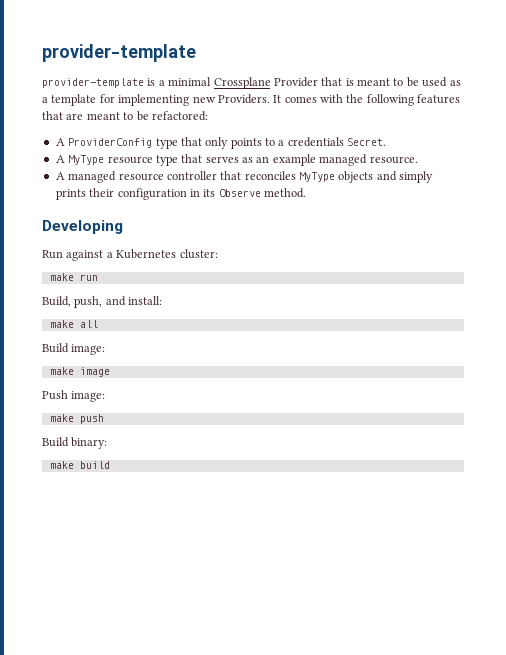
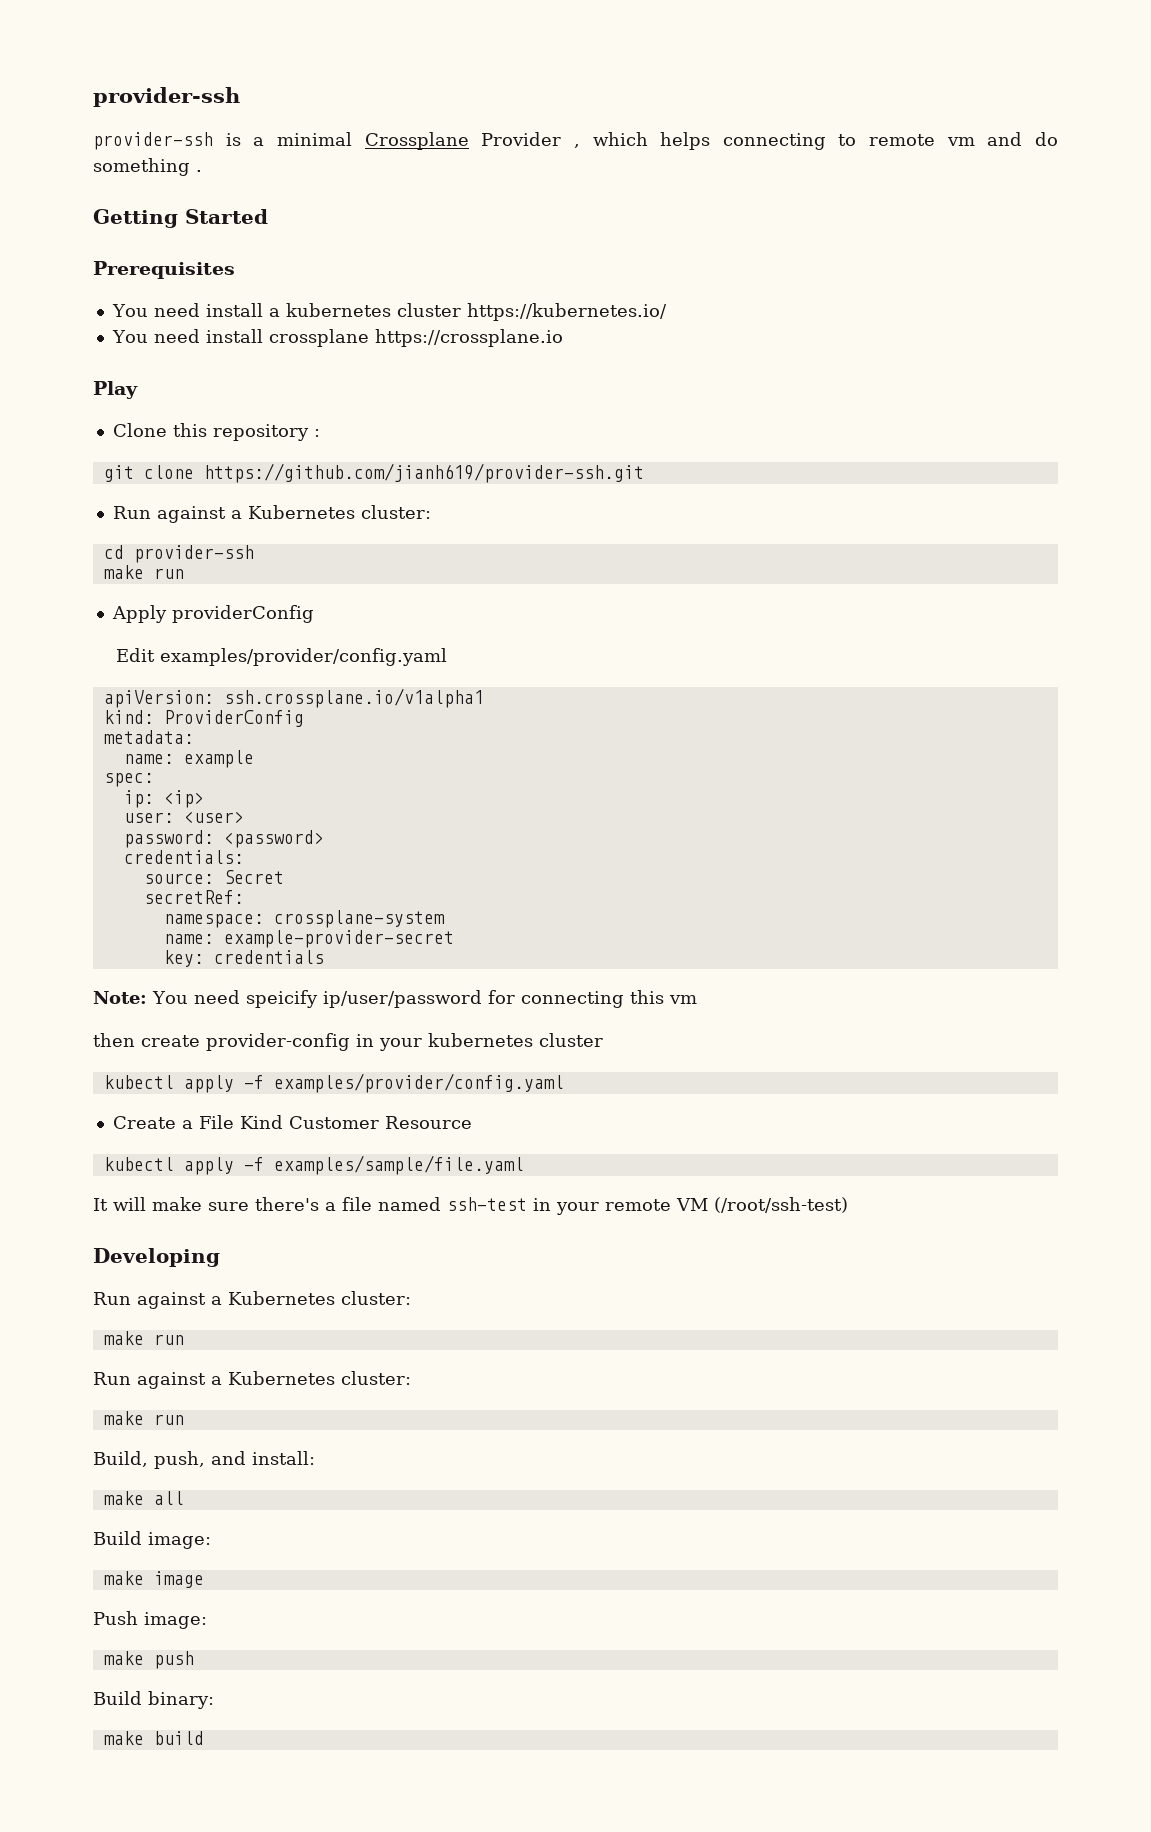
[42,44,196,62] [42,78,144,88] provider-template // provider-template -> [93,87,240,107] [93,132,213,150] provider-ssh // provider-ssh
[321,77,461,87] [42,94,461,106] [42,111,208,121] [55,137,387,149] [55,154,418,166] [55,171,434,183] [55,188,306,200] that is meant to be used as a template for implementing new Providers. It comes with the following features that are meant to be refactored: // A ProviderConfig type that only points to a credentials Secret. // A MyType resource type that serves as an example managed resource. // A managed resource controller that reconciles MyType objects and simply prints their configuration in its Observe method. -> [573,132,1058,150] [93,158,202,176] [93,209,268,228] [93,261,235,279] [111,303,667,321] [111,329,563,347] [93,381,138,399] [112,423,320,441] [103,463,644,483] [112,505,431,523] [103,545,254,563] [103,565,184,579] [111,605,314,623] [115,648,447,666] [103,688,484,708] [103,710,304,727] [103,730,194,744] [123,750,254,768] [103,773,154,787] [123,790,204,808] [123,811,244,823] [123,830,324,848] [123,850,244,864] [143,870,284,884] [143,890,244,904] [163,910,445,928] [163,930,454,948] [163,950,324,967] [93,990,697,1008] [93,1033,603,1051] [103,1073,564,1093] [112,1115,472,1129] [103,1155,524,1175] [93,1197,848,1215] , which helps connecting to remote vm and do something . // Getting Started // Prerequisites // You need install a kubernetes cluster https://kubernetes.io/ // You need install crossplane https://crossplane.io // Play // Clone this repository : // git clone https://github.com/jianh619/provider-ssh.git // Run against a Kubernetes cluster: // cd provider-ssh // make run // Apply providerConfig // Edit examples/provider/config.yaml // apiVersion: ssh.crossplane.io/v1alpha1 // kind: ProviderConfig // metadata: // name: example // spec: // ip: <ip> // user: <user> // password: <password> // credentials: // source: Secret // secretRef: // namespace: crossplane-system // name: example-provider-secret // key: credentials // Note: You need speicify ip/user/password for connecting this vm // then create provider-config in your kubernetes cluster // kubectl apply -f examples/provider/config.yaml // Create a File Kind Customer Resource // kubectl apply -f examples/sample/file.yaml // It will make sure there's a file named ssh-test in your remote VM (/root/ssh-test)
(98, 277) none -> [93,1371,411,1389] [103,1411,184,1425] // Run against a Kubernetes cluster: // make run

